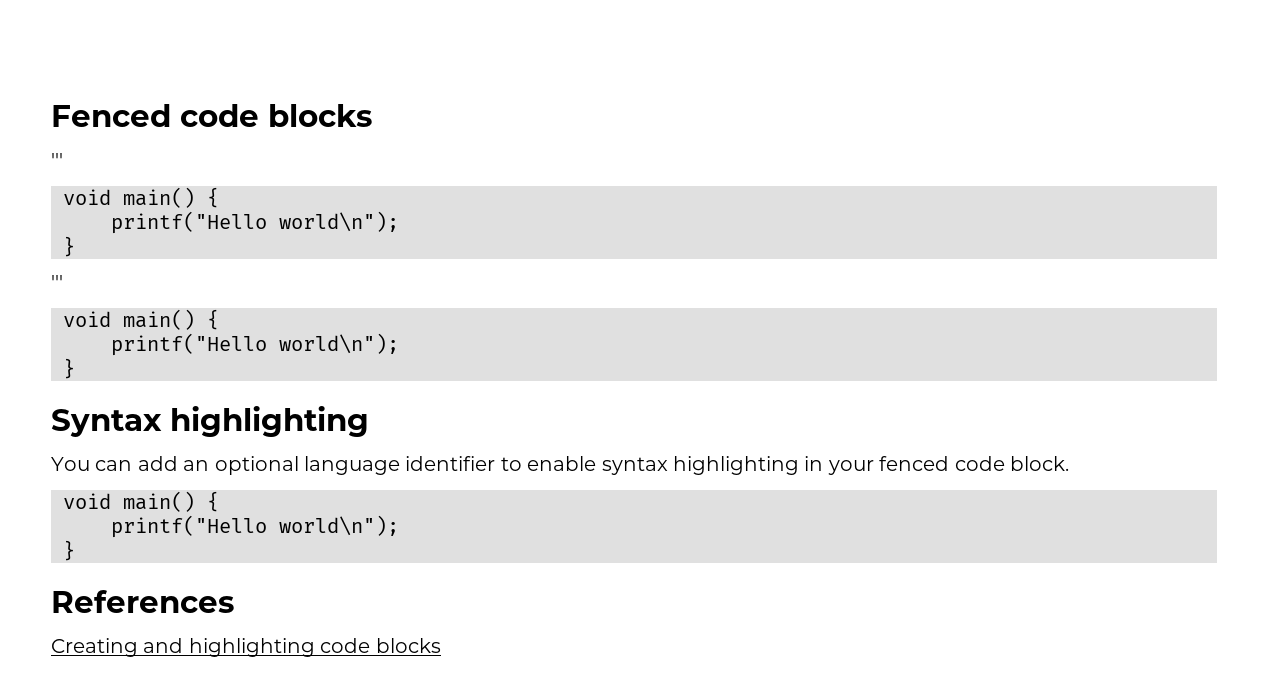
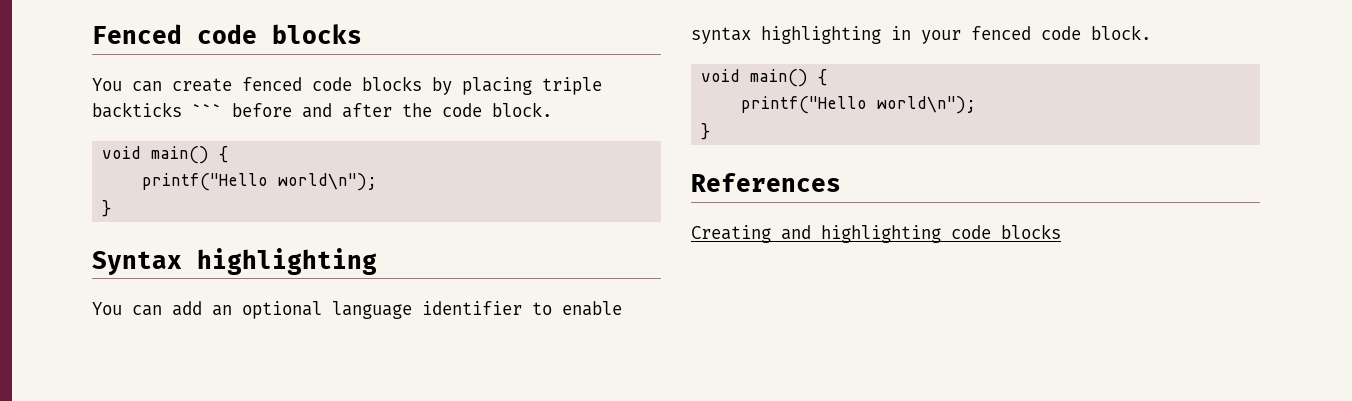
[51,153,63,167] [63,187,219,208] [111,211,399,234] [63,236,75,257] [51,275,63,289] ''' // void main() { // printf("Hello world\n"); // } // ''' -> [92,76,602,95] [92,102,552,118] You can create fenced code blocks by placing triple backticks ``` before and after the code block.

